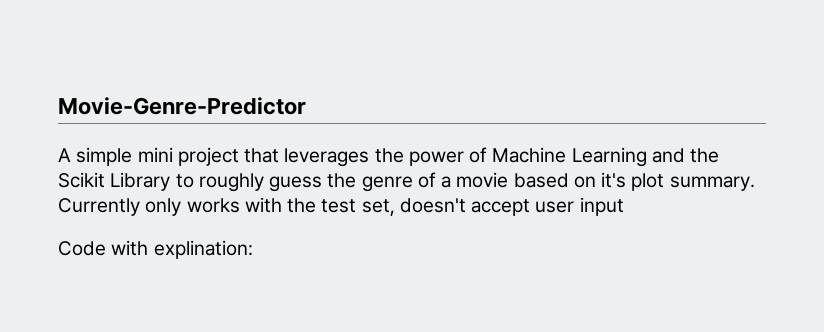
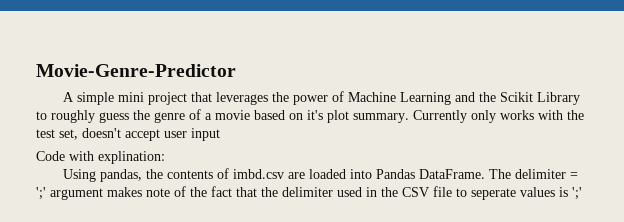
(253, 249) none -> [62,168,578,182] [36,186,582,200] // Using pandas, the contents of imbd.csv are loaded into Pandas DataFrame. The delimiter = ';' argument makes note of the fact that the delimiter used in the CSV file to seperate values is ';'

